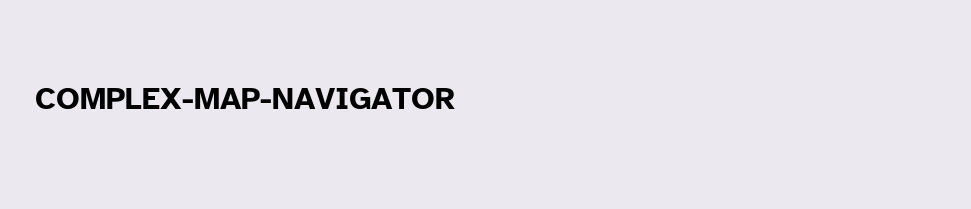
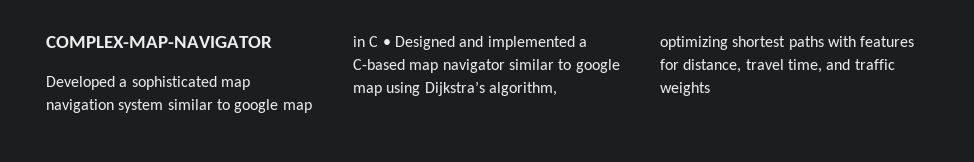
(455, 98) none -> [46,76,250,90] [46,99,312,113] [353,36,587,50] [353,59,620,73] [353,81,557,96] [660,36,915,50] [660,59,895,73] [660,82,710,96] // Developed a sophisticated map navigation system similar to google map in C • Designed and implemented a C-based map navigator similar to google map using Dijkstra’s algorithm, optimizing shortest paths with features for distance, travel time, and traffic weights

